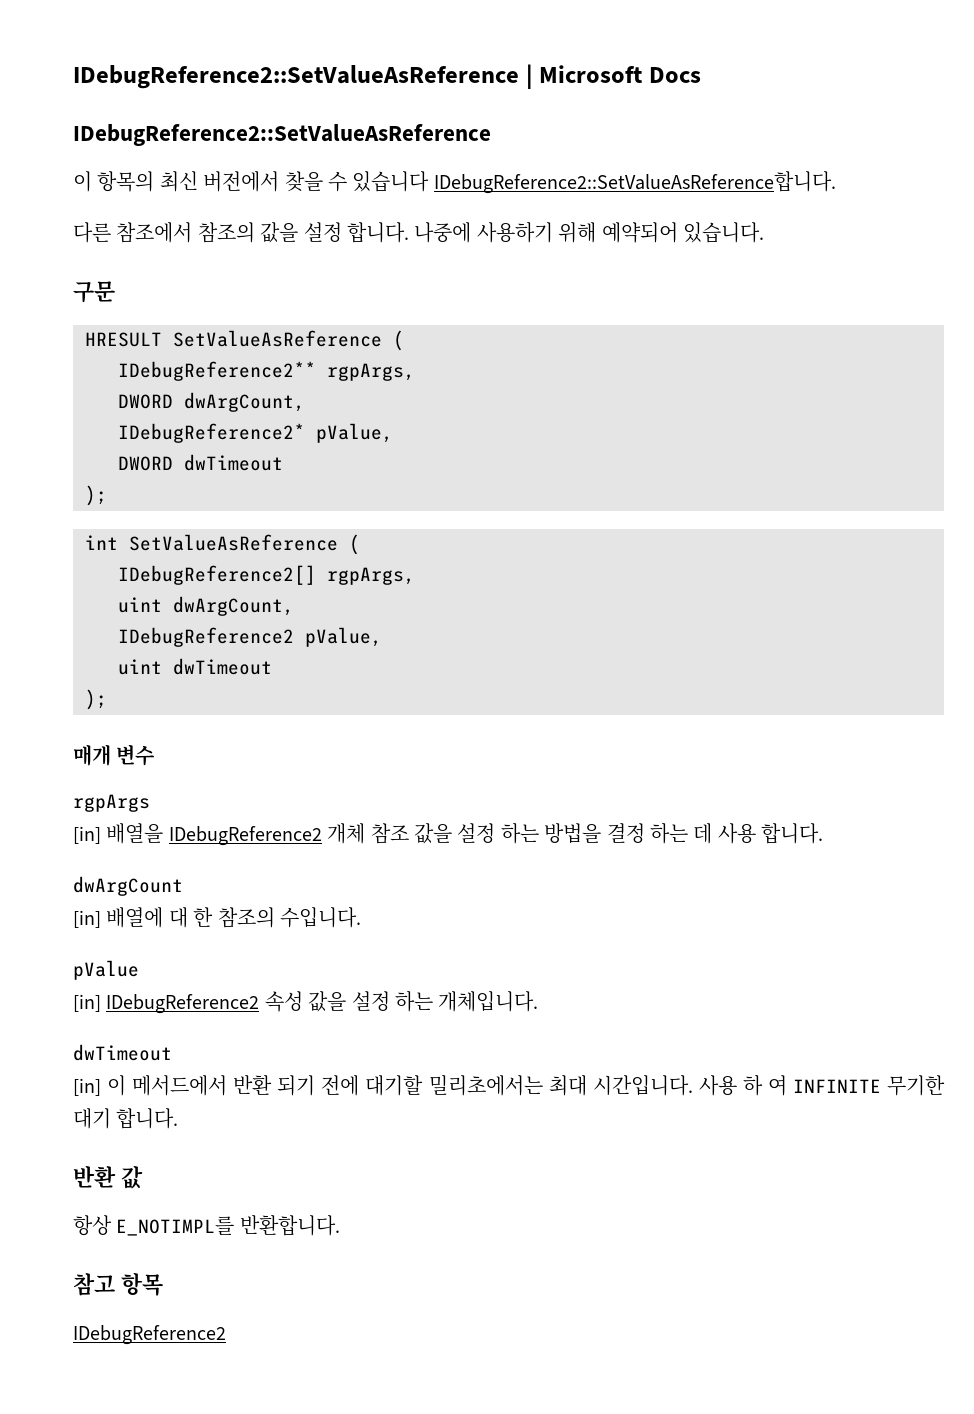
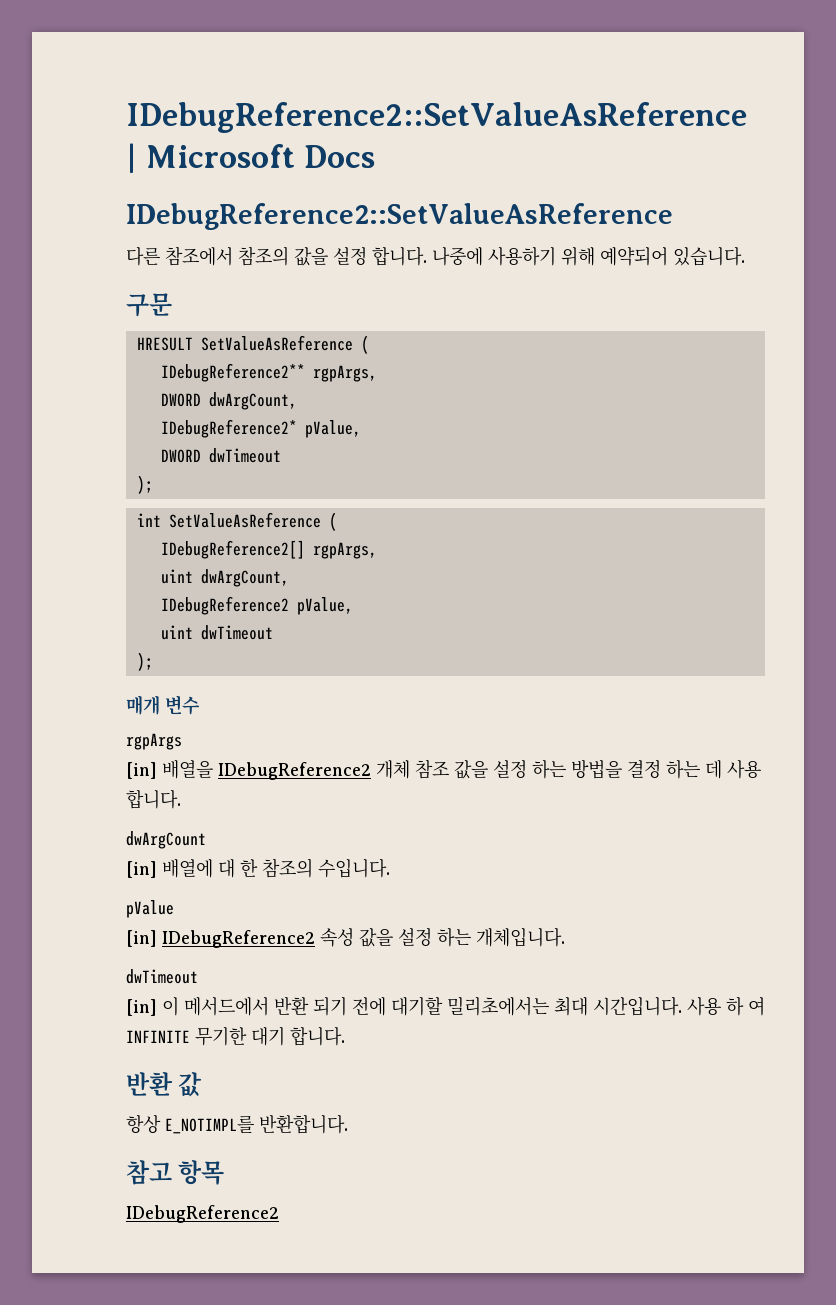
[73,171,836,194] // 이 항목의 최신 버전에서 찾을 수 있습니다 IDebugReference2::SetValueAsReference합니다. -> (673, 216) none

